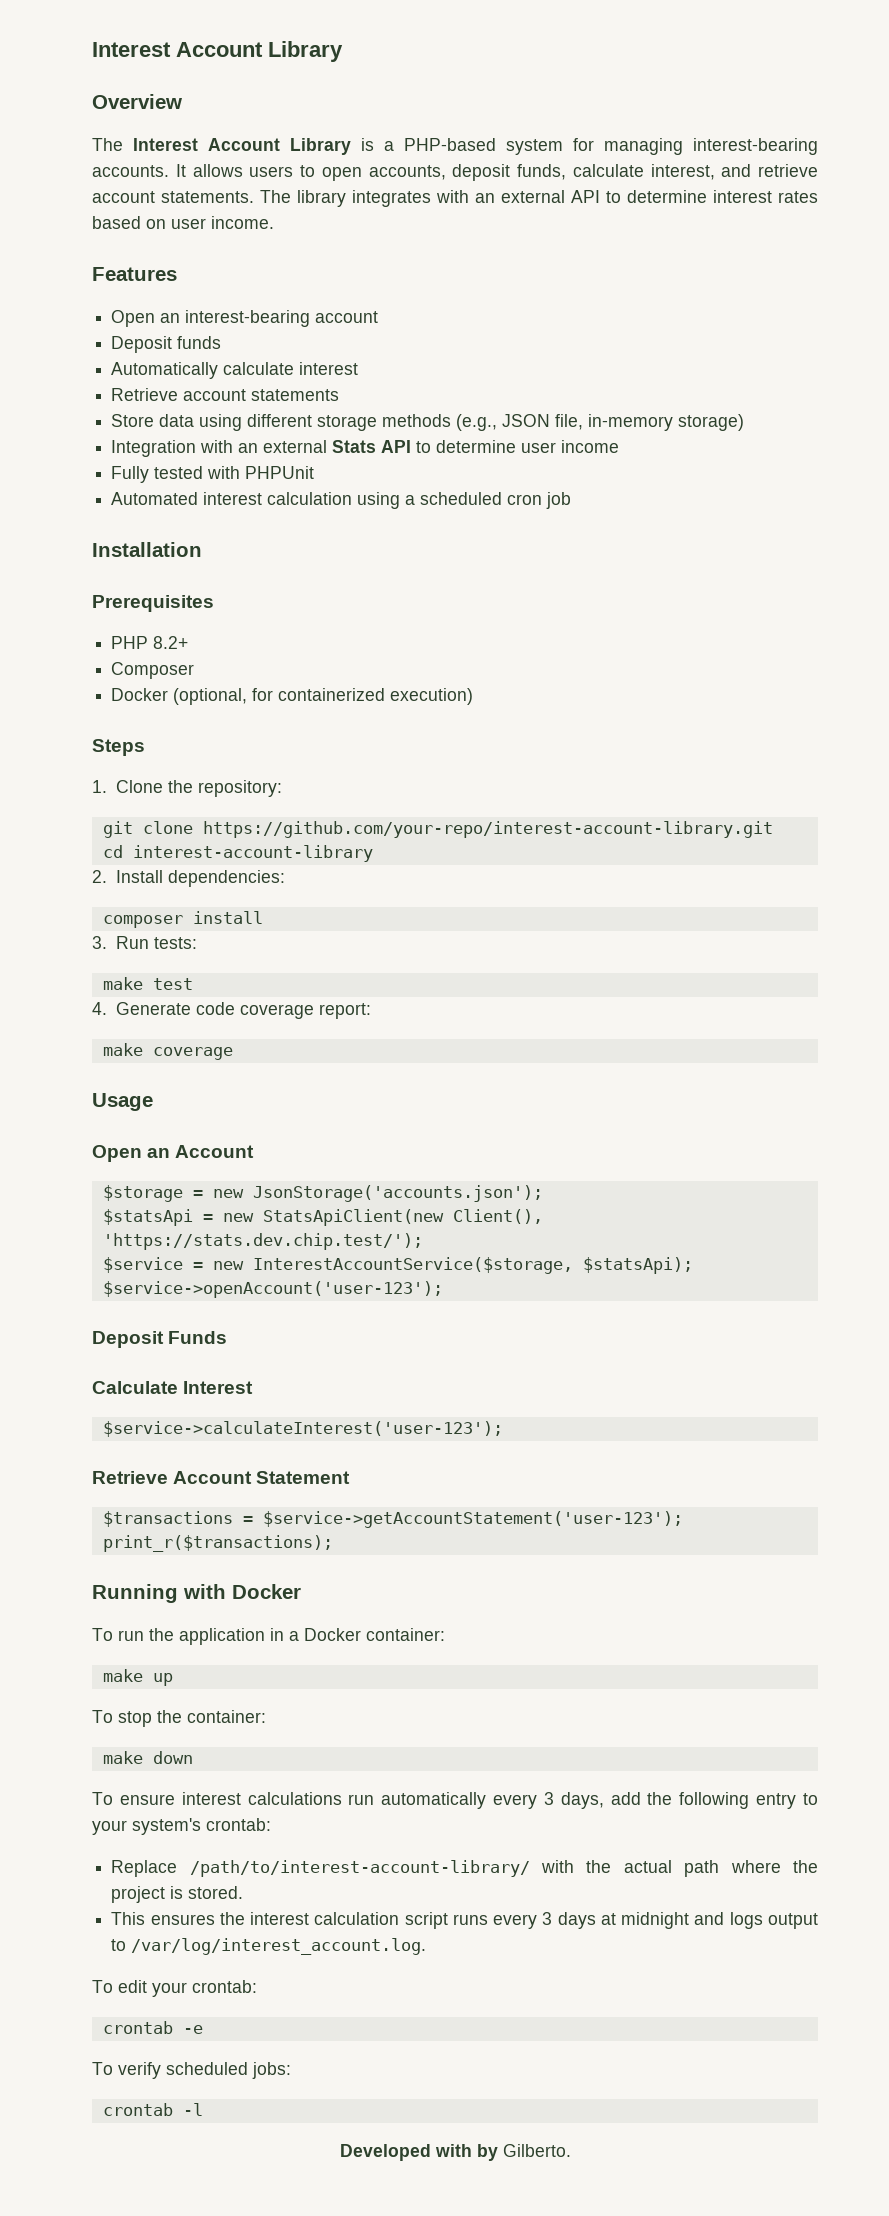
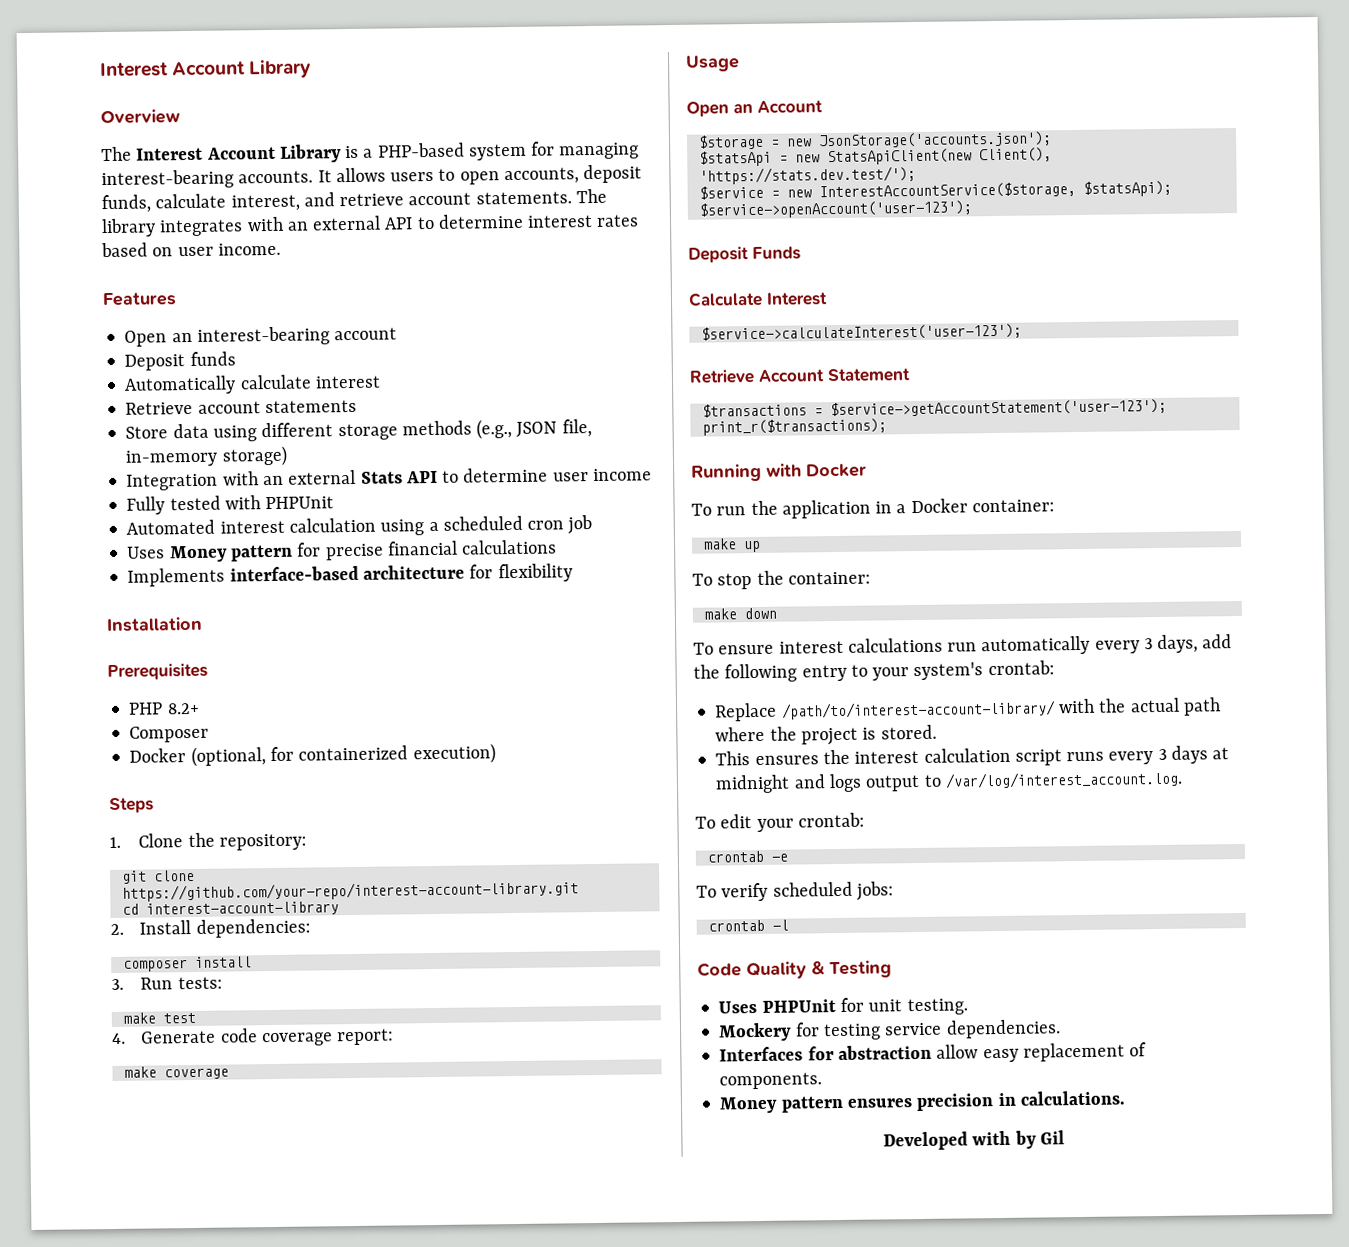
(572, 500) none -> [127,539,558,563] [127,563,573,587] // Uses Money pattern for precise financial calculations // Implements interface-based architecture for flexibility
[102,1233,423,1250] 'https://stats.dev.chip.test/'); -> [698,165,916,185] 'https://stats.dev.test/');
(203, 2109) none -> [697,960,892,980] [718,997,968,1016] [718,1019,1061,1042] [719,1042,1148,1063] [719,1072,823,1090] [719,1090,1125,1114] // Code Quality & Testing // Uses PHPUnit for unit testing. // Mockery for testing service dependencies. // Interfaces for abstraction allow easy replacement of components. // Money pattern ensures precision in calculations.
[502,2144,571,2157] Gilberto. -> [1039,1130,1065,1145] Gil

